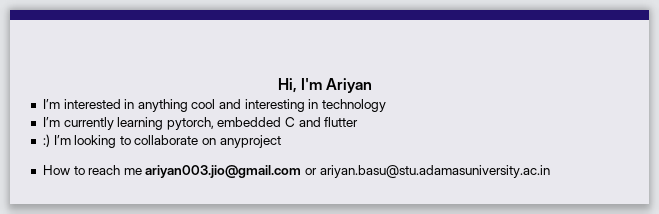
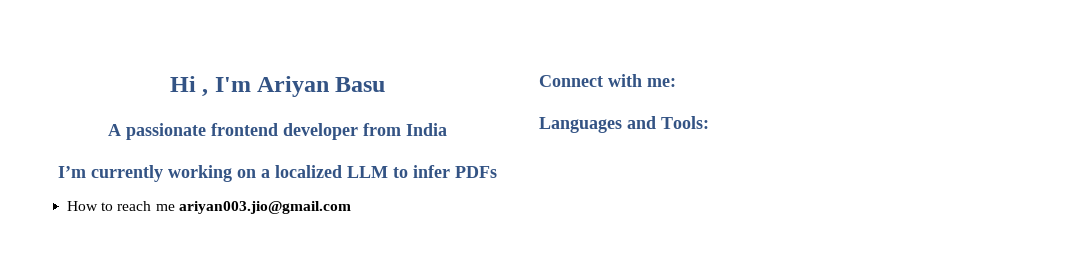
[277,78,297,93] Hi, -> [169,76,209,97] Hi ,
[42,99,387,112] [42,117,359,130] [42,134,281,148] // I’m interested in anything cool and interesting in technology // I’m currently learning pytorch, embedded C and flutter // :) I’m looking to collaborate on anyproject -> [335,77,386,92] [108,123,447,140] [58,165,497,182] Basu // A passionate frontend developer from India // I’m currently working on a localized LLM to infer PDFs
[305,165,550,178] or ariyan.basu@stu.adamasuniversity.ac.in -> [539,74,676,87] [539,116,709,133] // Connect with me: // Languages and Tools:

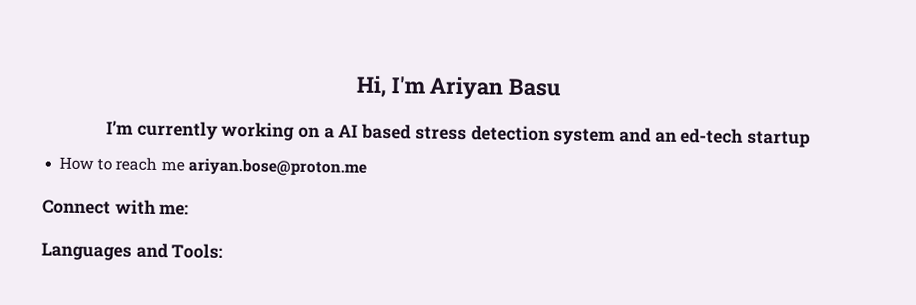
[169,76,209,97] Hi , -> [355,75,387,98] Hi,
[108,123,447,140] // A passionate frontend developer from India -> (562, 87) none
[275,165,497,178] localized LLM to infer PDFs -> [338,123,812,148] AI based stress detection system and an ed-tech startup
[178,201,351,214] ariyan003.jio@gmail.com -> [187,158,367,177] ariyan.bose@proton.me

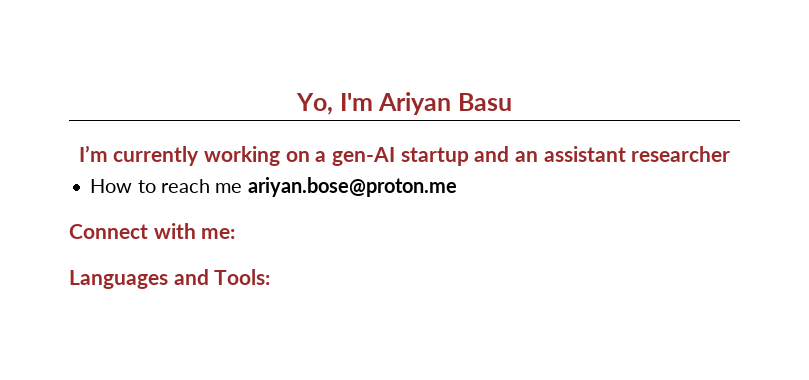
[355,75,387,98] Hi, -> [296,93,334,115] Yo,
[338,123,812,148] AI based stress detection system and an ed-tech startup -> [331,146,731,166] gen-AI startup and an assistant researcher

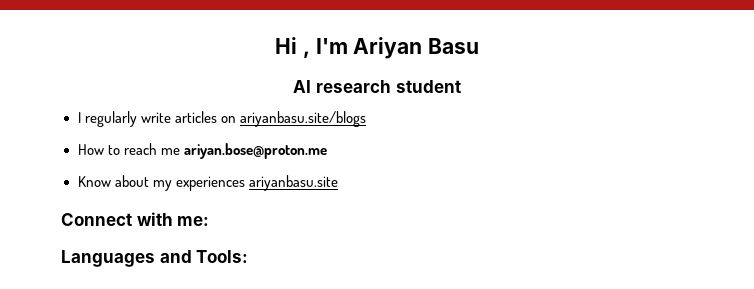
[296,93,334,115] Yo, -> [275,37,310,58] Hi ,
[78,145,731,166] I’m currently working on a gen-AI startup and an assistant researcher -> [293,80,461,93] [77,111,366,127] AI research student // I regularly write articles on ariyanbasu.site/blogs
(457, 187) none -> [77,175,338,191] // Know about my experiences ariyanbasu.site

